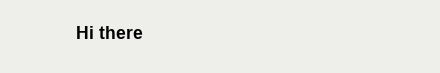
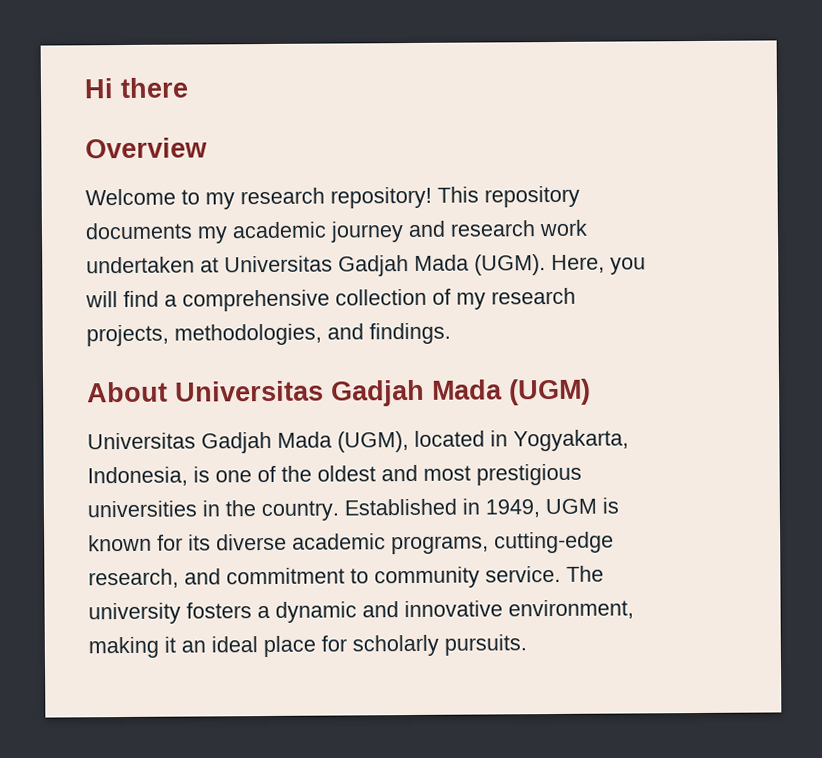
(143, 32) none -> [85,137,208,159] [85,185,580,210] [85,219,588,244] [86,254,646,277] [85,287,576,312] [86,322,451,347] [87,378,591,407] [87,429,629,454] [87,463,582,487] [87,497,619,522] [88,531,614,555] [88,565,604,589] [88,599,634,625] [88,634,527,659] // Overview // Welcome to my research repository! This repository documents my academic journey and research work undertaken at Universitas Gadjah Mada (UGM). Here, you will find a comprehensive collection of my research projects, methodologies, and findings. // About Universitas Gadjah Mada (UGM) // Universitas Gadjah Mada (UGM), located in Yogyakarta, Indonesia, is one of the oldest and most prestigious universities in the country. Established in 1949, UGM is known for its diverse academic programs, cutting-edge research, and commitment to community service. The university fosters a dynamic and innovative environment, making it an ideal place for scholarly pursuits.

